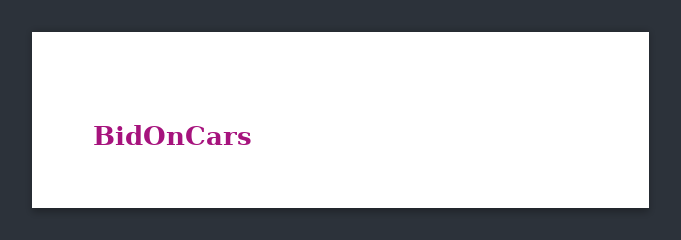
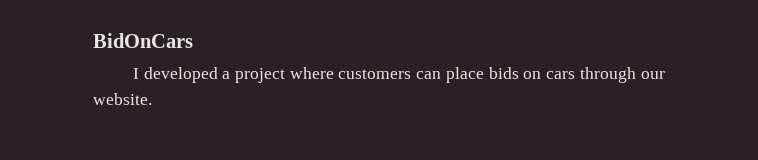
(252, 135) none -> [132,67,665,83] [93,93,152,105] // I developed a project where customers can place bids on cars through our website.

